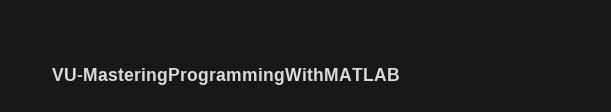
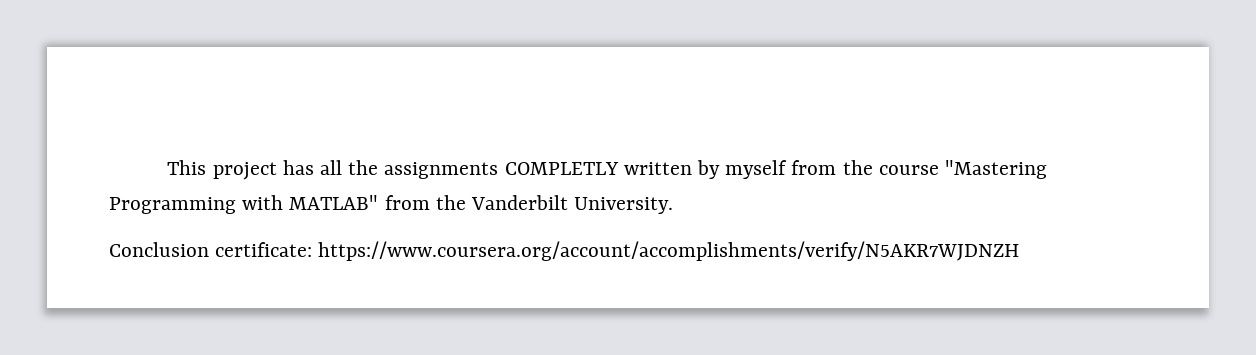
[52,68,400,85] VU-MasteringProgrammingWithMATLAB -> [167,160,1048,180] [109,195,674,214] [109,241,1020,261] This project has all the assignments COMPLETLY written by myself from the course "Mastering Programming with MATLAB" from the Vanderbilt University. // Conclusion certificate: https://www.coursera.org/account/accomplishments/verify/N5AKR7WJDNZH

